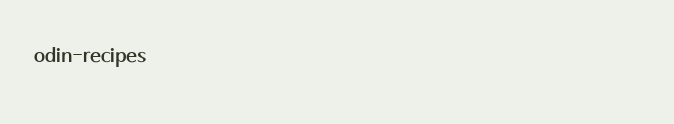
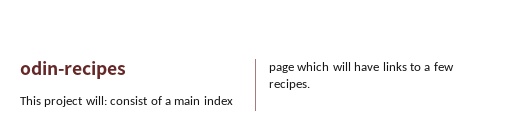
(146, 57) none -> [20,96,233,107] [269,62,454,73] [269,79,310,90] // This project will: consist of a main index page which will have links to a few recipes.

